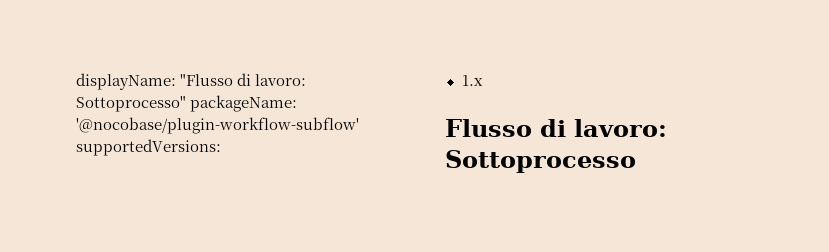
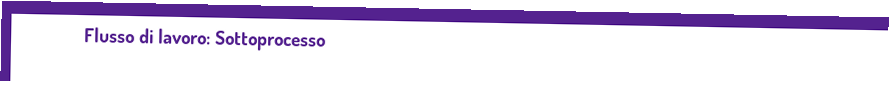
[76,73,307,90] [76,95,298,112] [76,117,359,134] [76,139,221,156] [461,75,483,86] displayName: "Flusso di lavoro: Sottoprocesso" packageName: '@nocobase/plugin-workflow-subflow' supportedVersions: // 1.x // -> (84, 35) none

